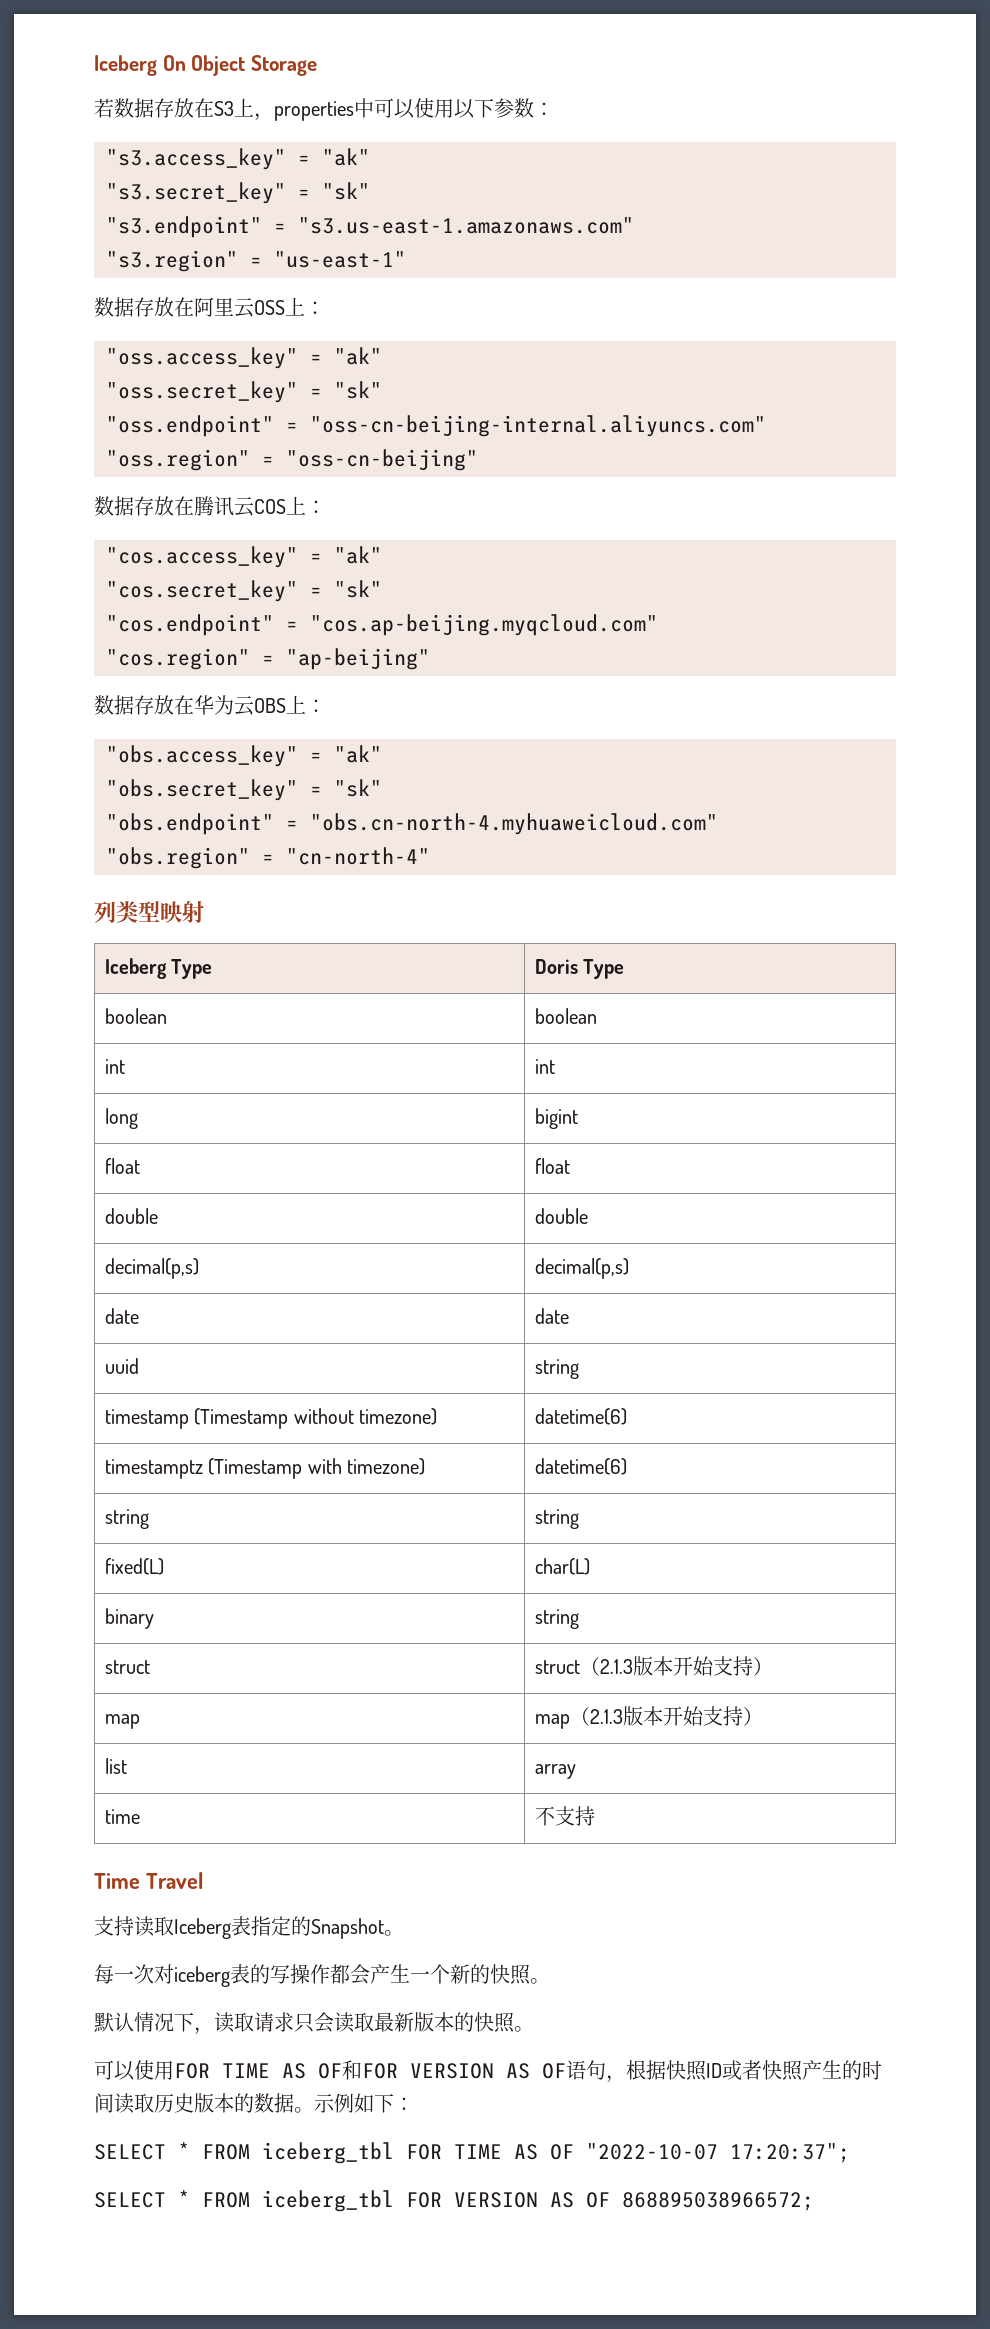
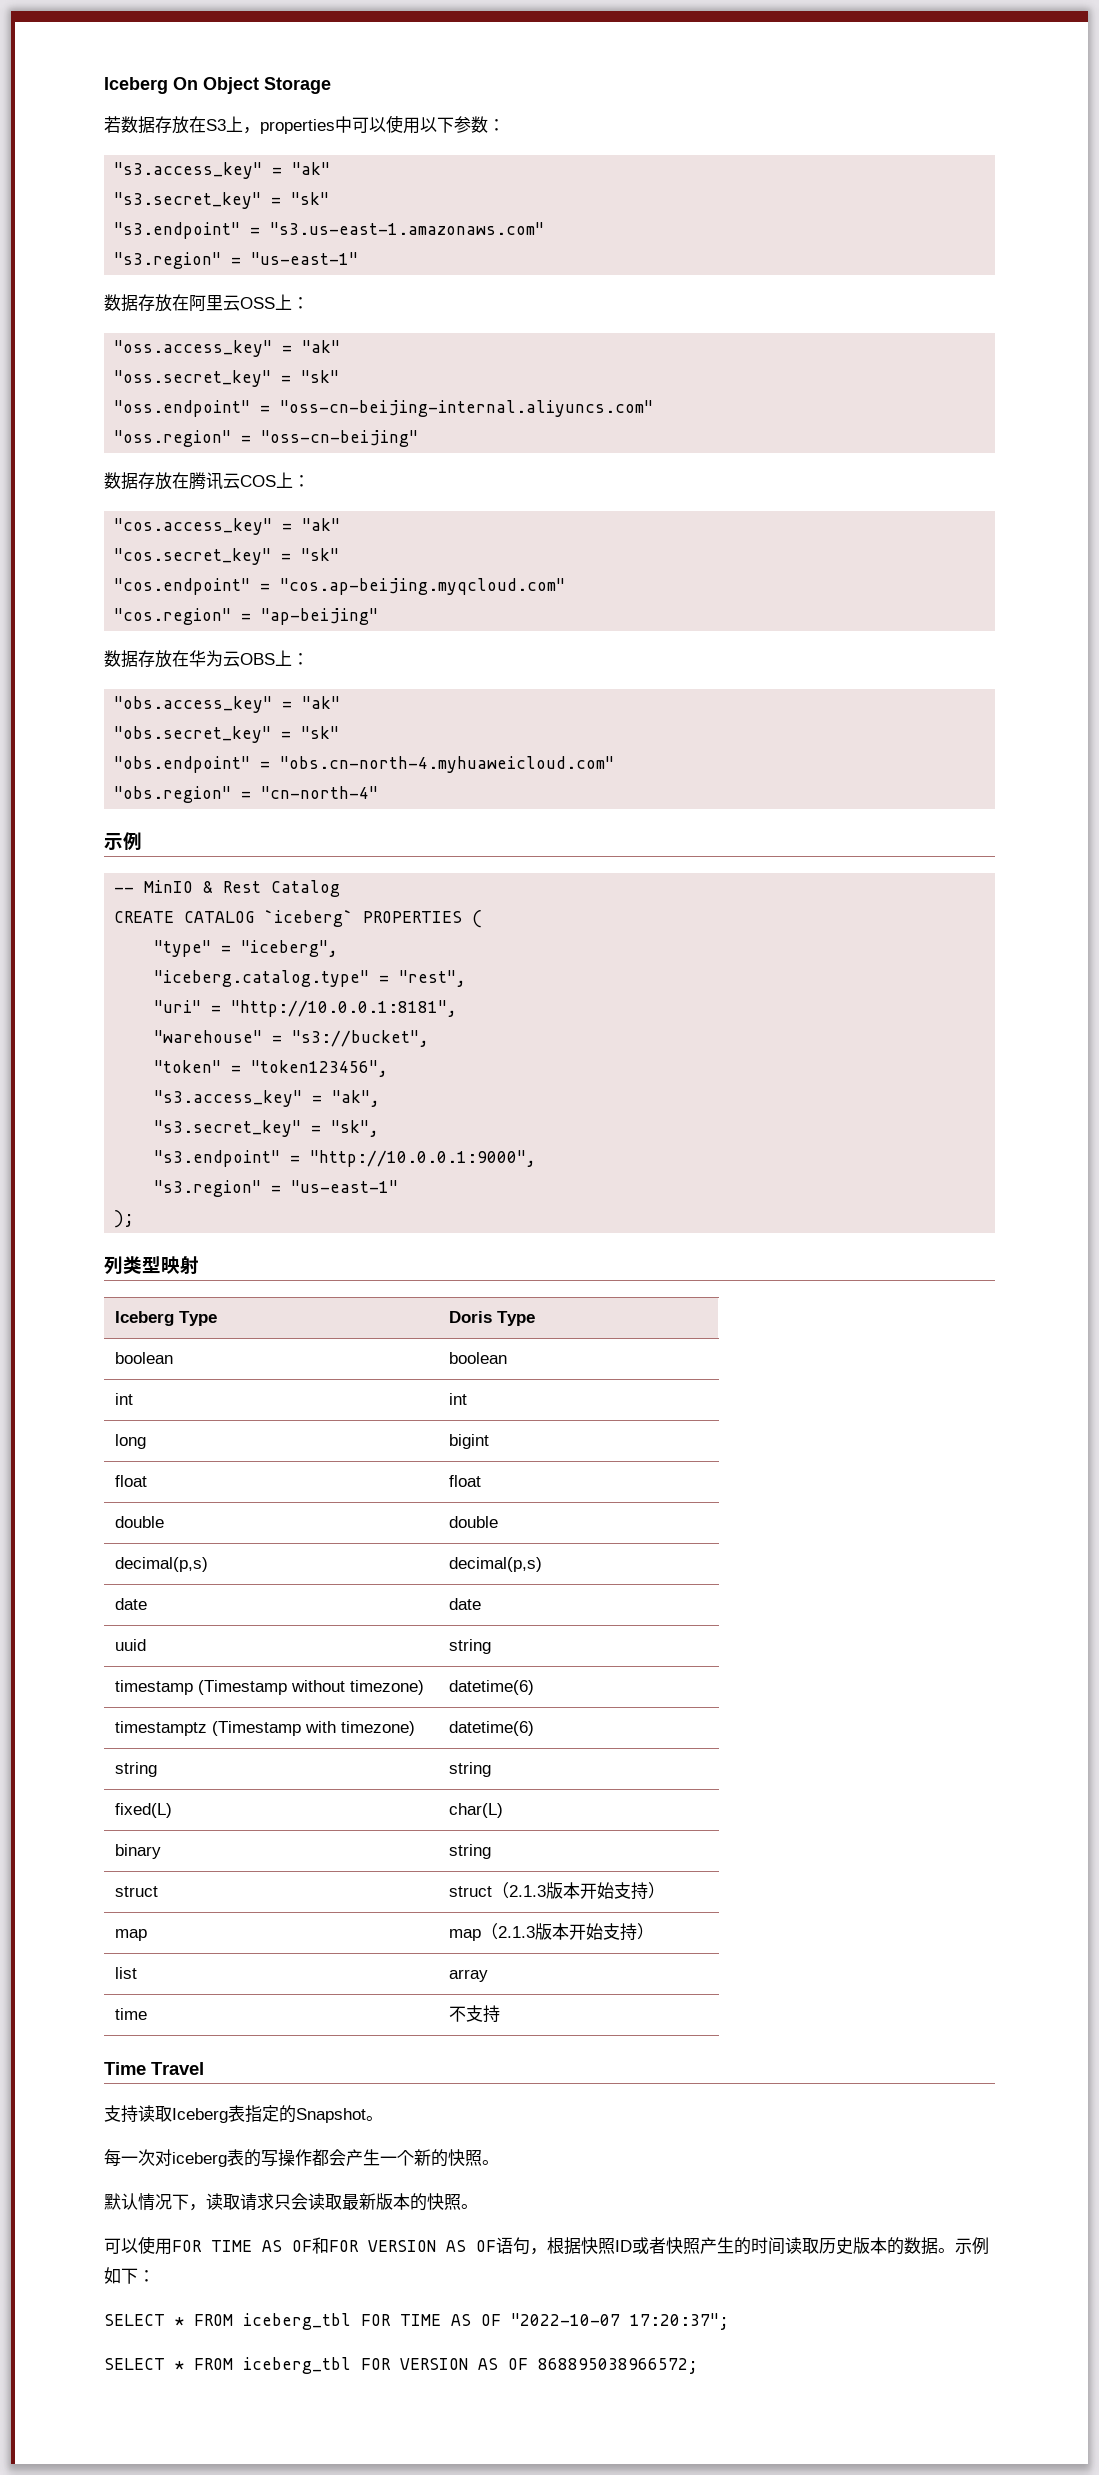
(430, 856) none -> [104,832,142,850] [114,880,341,897] [114,910,483,928] [154,940,339,957] [154,970,467,987] [154,1000,458,1017] [154,1030,430,1047] [154,1060,389,1077] [154,1090,381,1107] [154,1120,380,1137] [154,1150,537,1167] [154,1180,399,1197] [114,1210,135,1228] // 示例 // -- MinIO & Rest Catalog // CREATE CATALOG `iceberg` PROPERTIES ( // "type" = "iceberg", // "iceberg.catalog.type" = "rest", // "uri" = "http://10.0.0.1:8181", // "warehouse" = "s3://bucket", // "token" = "token123456", // "s3.access_key" = "ak", // "s3.secret_key" = "sk", // "s3.endpoint" = "http://10.0.0.1:9000", // "s3.region" = "us-east-1" // );

